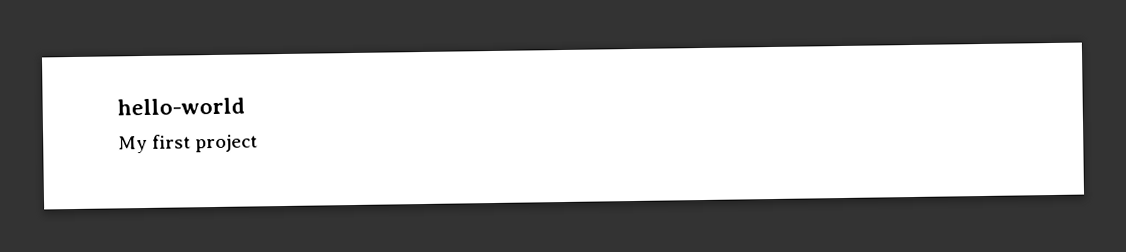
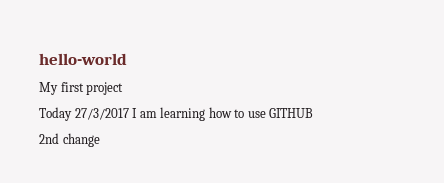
(259, 143) none -> [39,107,314,121] [39,133,100,147] // Today 27/3/2017 I am learning how to use GITHUB // 2nd change

